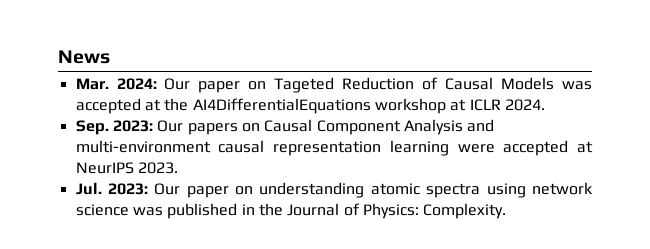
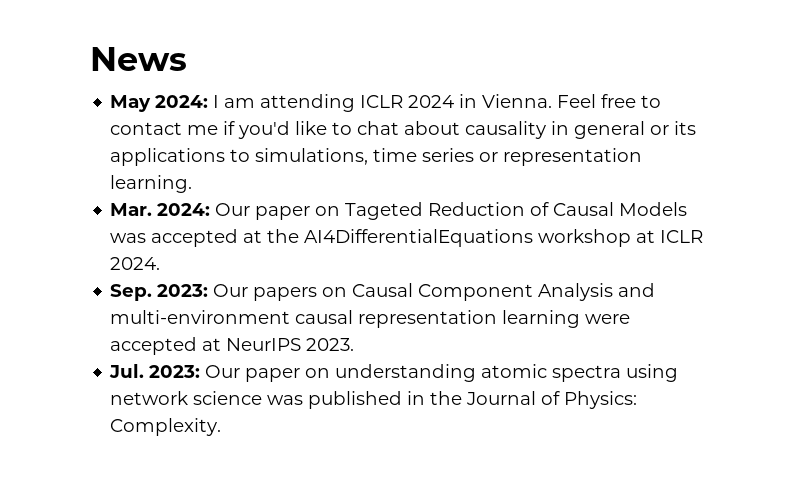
(110, 57) none -> [110,94,662,112] [110,121,697,139] [110,148,643,166] [110,175,193,193] // May 2024: I am attending ICLR 2024 in Vienna. Feel free to contact me if you'd like to chat about causality in general or its applications to simulations, time series or representation learning.

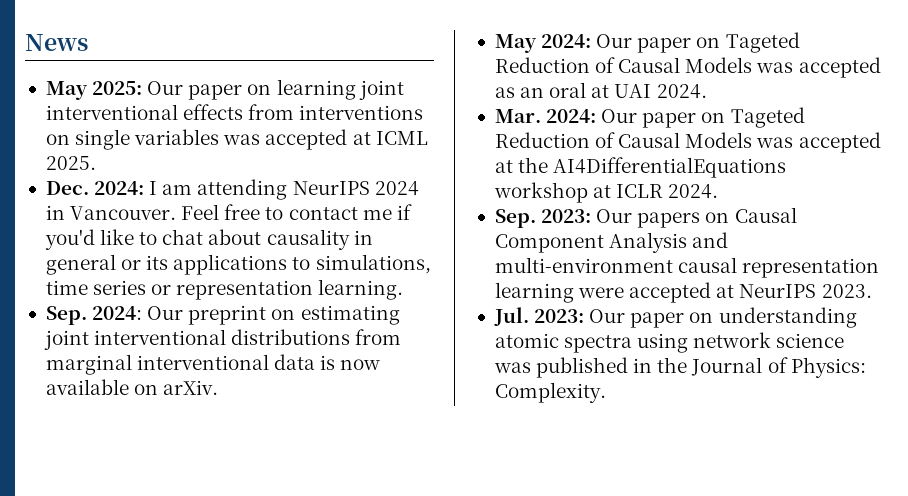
(152, 103) none -> [92,79,404,100] [45,104,424,120] [45,129,428,150] [45,156,96,170] [45,181,89,195] 2025: Our paper on learning joint interventional effects from interventions on single variables was accepted at ICML 2025. // Dec.
[360,95,404,108] ICLR -> [292,181,370,195] NeurIPS
[482,94,553,108] Vienna. -> [70,206,177,220] Vancouver.
(193, 184) none -> [45,305,400,325] [43,329,402,350] [45,354,381,375] [45,379,219,395] [494,32,800,53] [494,57,881,78] [494,82,707,99] // Sep. 2024: Our preprint on estimating joint interventional distributions from marginal interventional data is now available on arXiv. // May 2024: Our paper on Tageted Reduction of Causal Models was accepted as an oral at UAI 2024.

